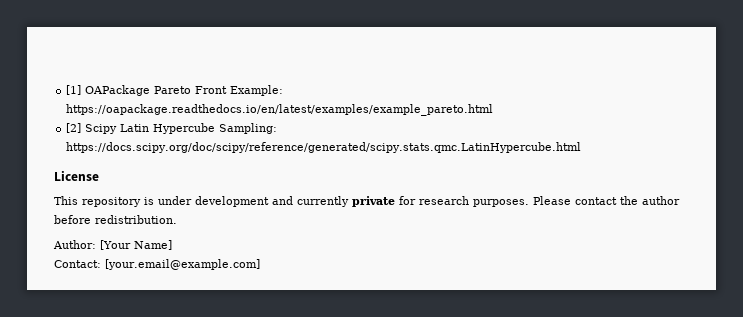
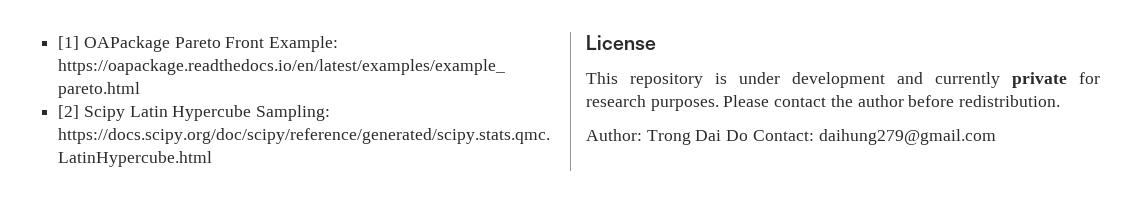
[100,240,172,250] [54,259,260,270] [Your Name] // Contact: [your.email@example.com] -> [646,129,996,145] Trong Dai Do Contact: daihung279@gmail.com

